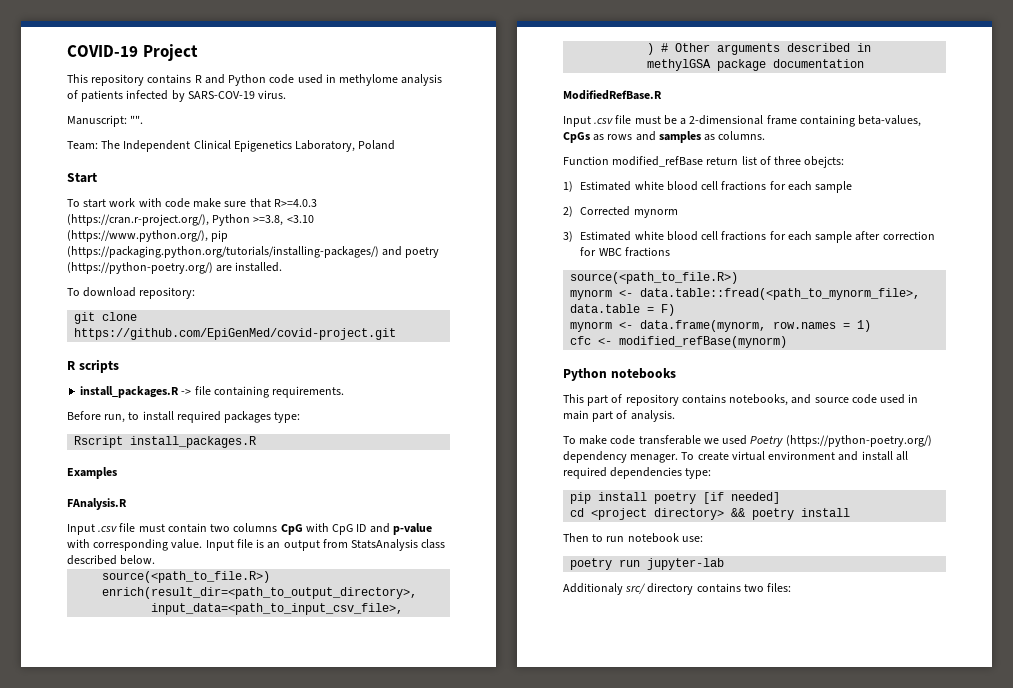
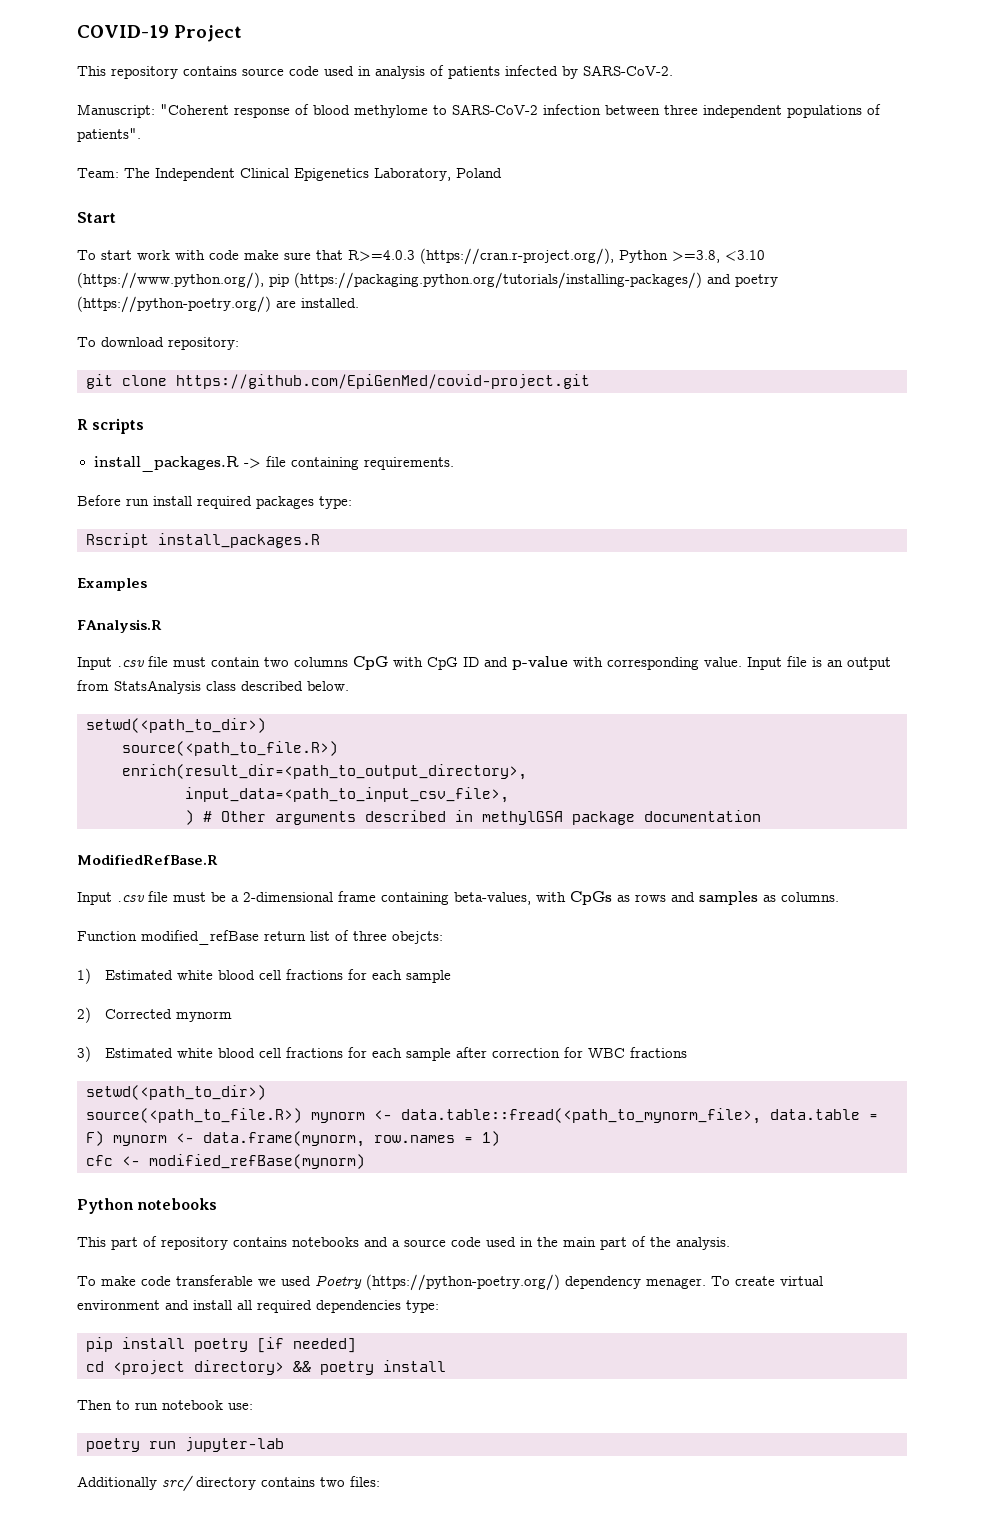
[194,74,399,86] R and Python code used in methylome -> [242,66,371,76] source code used in
[187,90,287,99] SARS-COV-19 virus. -> [583,65,673,76] SARS-CoV-2.
[130,115,144,124] "". -> [160,104,881,118] [77,128,141,142] "Coherent response of blood methylome to SARS-CoV-2 infection between three independent populations of patients".
[104,412,140,423] run, to -> [126,498,149,506] run
(156, 560) none -> [86,718,266,733] // setwd(<path_to_dir>)
(922, 121) none -> [536,892,566,902] with
[570,272,739,284] // source(<path_to_file.R>) // -> [86,1085,266,1100] [86,1108,302,1123] // setwd(<path_to_dir>) // source(<path_to_file.R>)
(676, 310) // -> (104, 1138) none
[729,394,919,406] notebooks, and source code used in -> [292,1237,558,1247] notebooks and a source code used in the
(628, 414) none -> [650,1237,671,1247] the
[563,583,623,595] Additionaly -> [77,1476,157,1490] Additionally

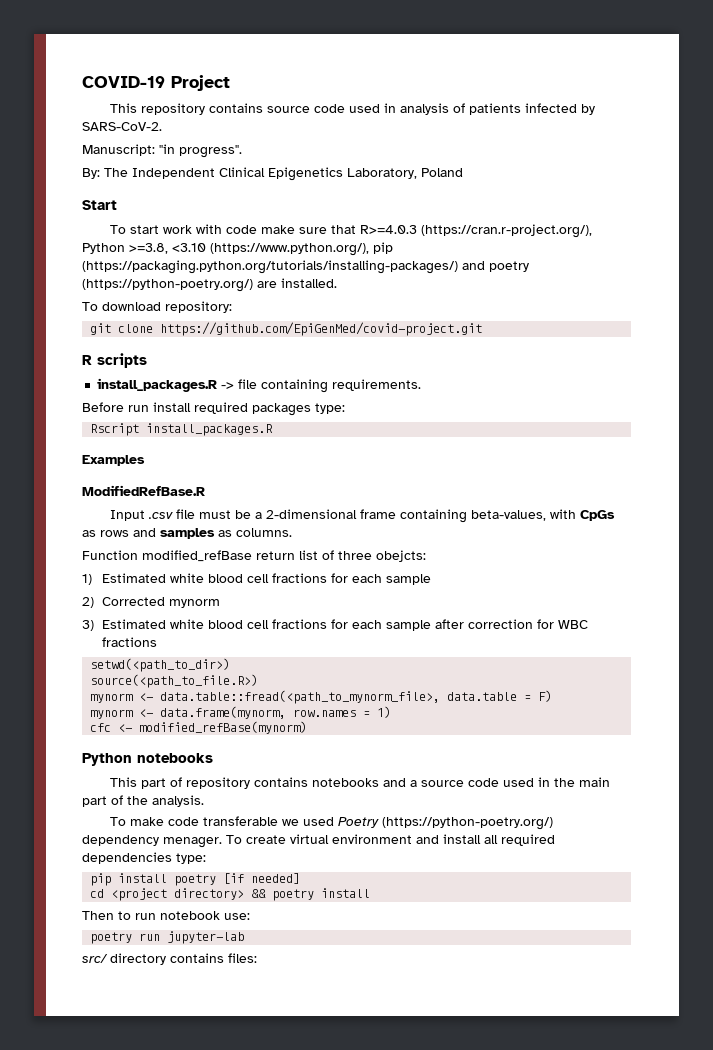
[160,104,881,118] [77,128,141,142] [77,168,119,178] "Coherent response of blood methylome to SARS-CoV-2 infection between three independent populations of patients". // Team: -> [159,144,242,158] [82,168,100,179] "in progress". // By:
[77,619,162,633] [77,656,891,670] [77,680,349,694] [86,718,266,733] [122,741,338,756] [122,764,527,780] [185,787,509,803] [185,810,761,825] // FAnalysis.R // Input .csv file must contain two columns CpG with CpG ID and p-value with corresponding value. Input file is an output from StatsAnalysis class described below. // setwd(<path_to_dir>) // source(<path_to_file.R>) // enrich(result_dir=<path_to_output_directory>, // input_data=<path_to_input_csv_file>, // ) # Other arguments described in methylGSA package documentation -> (145, 460) none
(302, 1115) none -> (259, 681) //
(104, 1138) none -> (553, 696) //
[77,1476,157,1490] Additionally -> (245, 937) none
[320,1477,345,1487] two -> (224, 958) none

